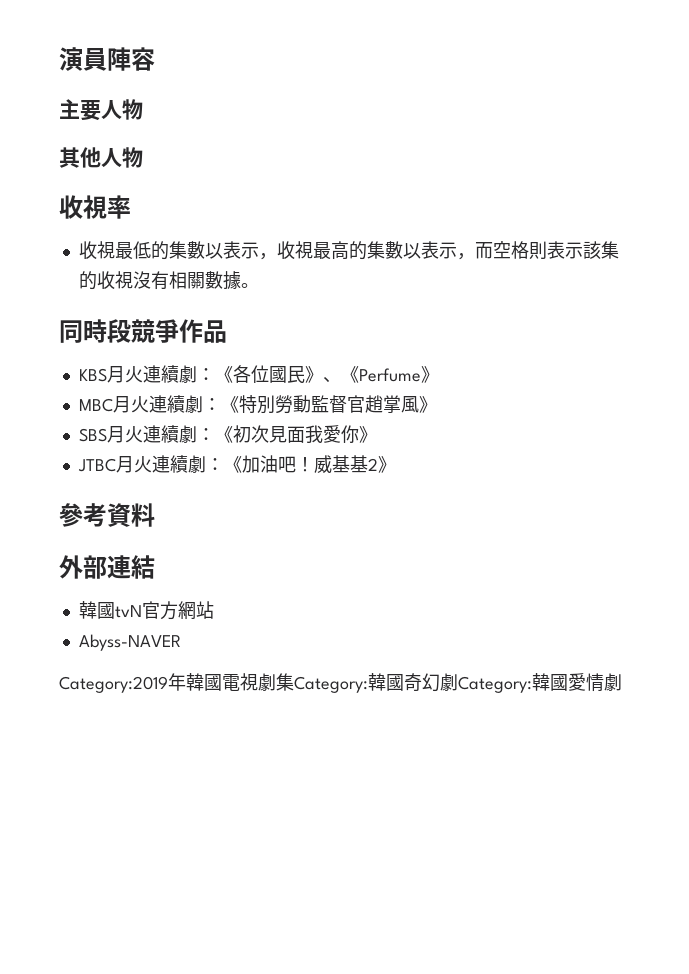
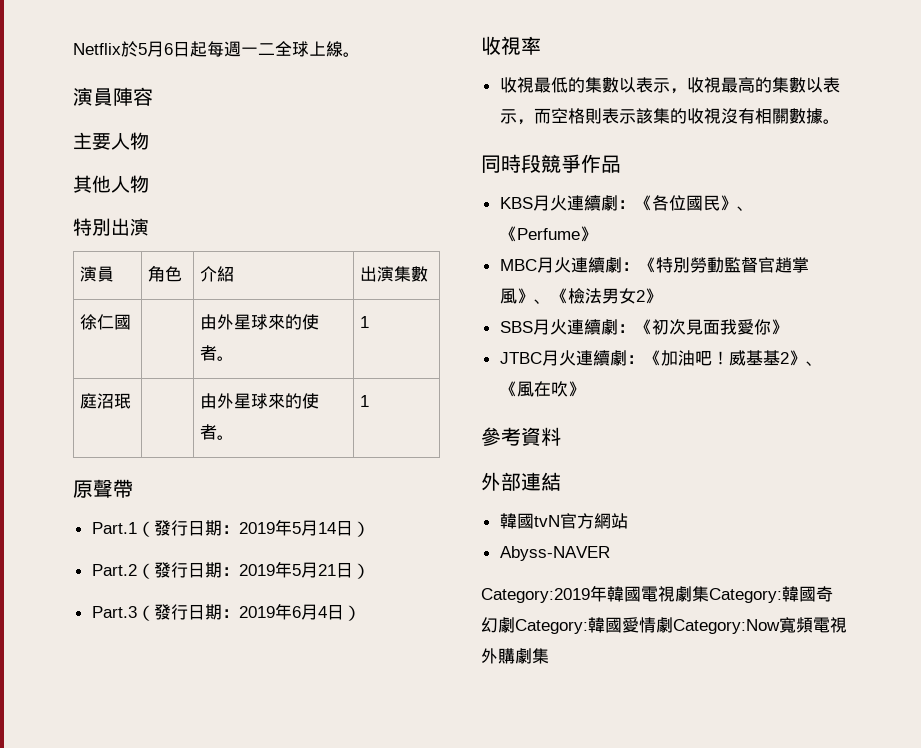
(59, 59) none -> [73,41,360,57] Netflix於5月6日起每週一二全球上線。 //
(143, 157) none -> [73,218,149,236] [79,266,114,282] [147,265,182,282] [199,266,234,282] [359,266,428,282] [79,314,131,330] [199,314,319,330] [199,345,234,361] [359,316,369,328] [79,393,131,409] [199,393,319,409] [199,424,234,440] [359,395,369,407] [73,479,133,498] [91,519,370,537] [91,561,370,579] [91,603,361,621] // 特別出演 // 演員 | 角色 | 介紹 | 出演集數 // 徐仁國 | | 由外星球來的使者。 | 1 // 庭沼珉 | | 由外星球來的使者。 | 1 // 原聲帶 // Part.1（發行日期：2019年5月14日） // Part.2（發行日期：2019年5月21日） // Part.3（發行日期：2019年6月4日）
(437, 404) none -> [533,288,662,304] 、《檢法男女2》
(396, 464) none -> [805,361,823,366] [499,381,585,397] 、《風在吹》
(622, 682) none -> [673,617,847,634] [481,648,549,664] Category:Now寬頻電視外購劇集

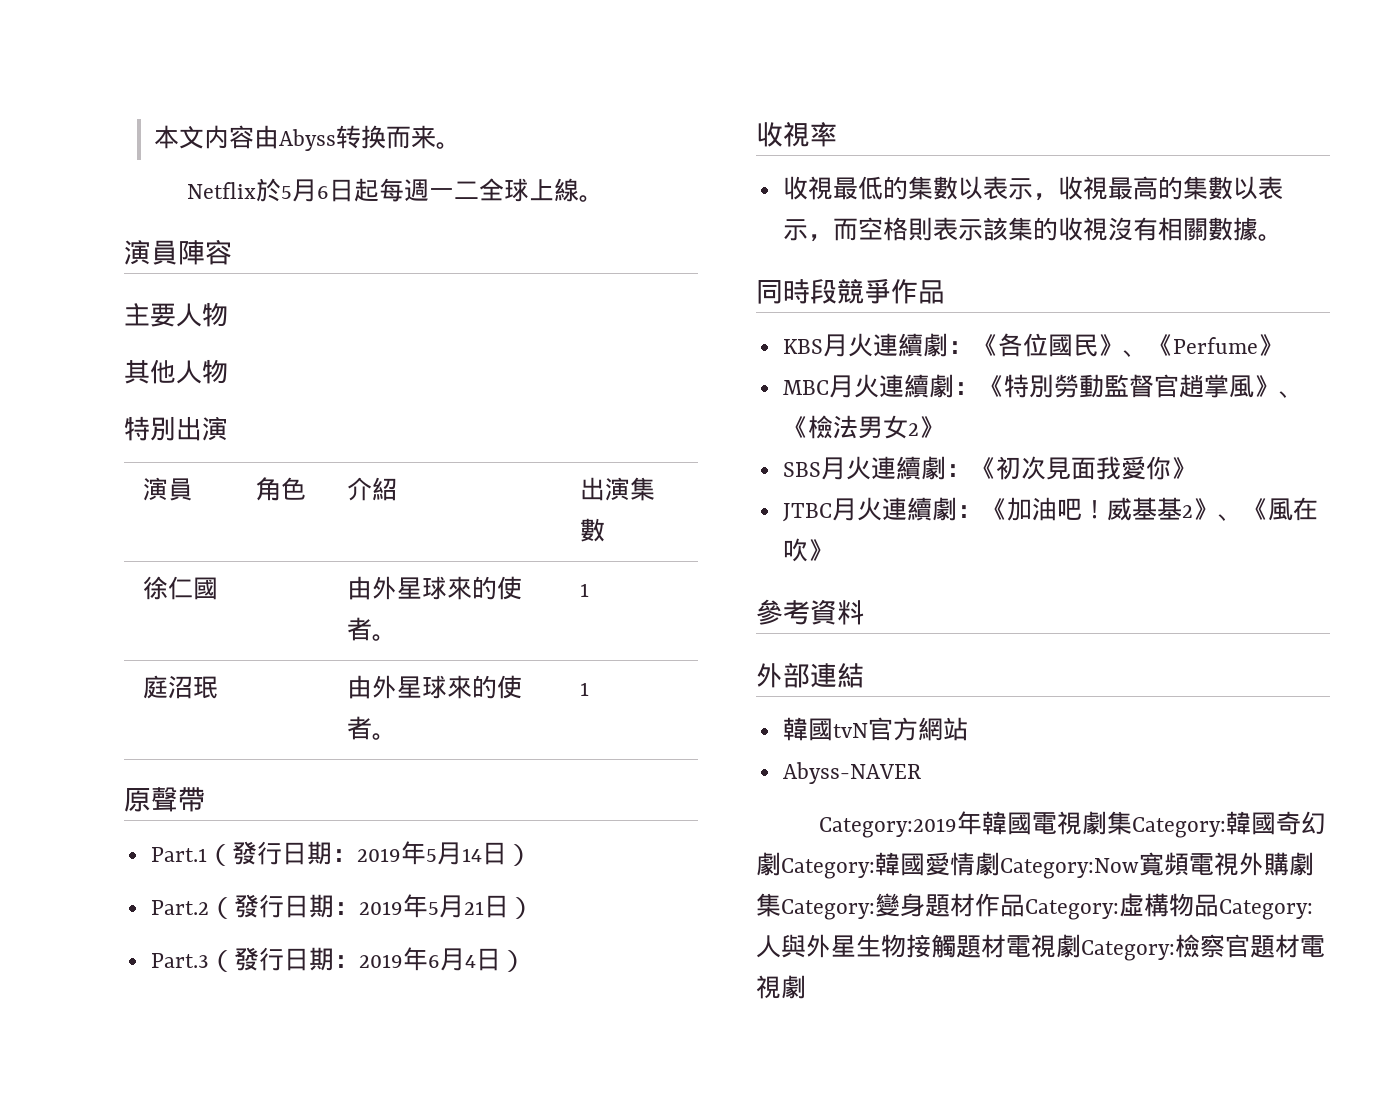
(73, 49) none -> [154,125,462,151] 本文内容由Abyss转换而来。 //
(549, 656) none -> [781,893,1313,920] [756,934,1325,961] [756,975,806,999] Category:變身題材作品Category:虛構物品Category:人與外星生物接觸題材電視劇Category:檢察官題材電視劇

